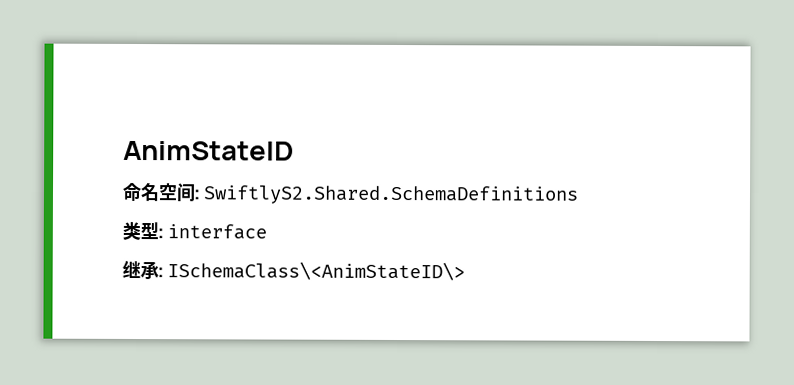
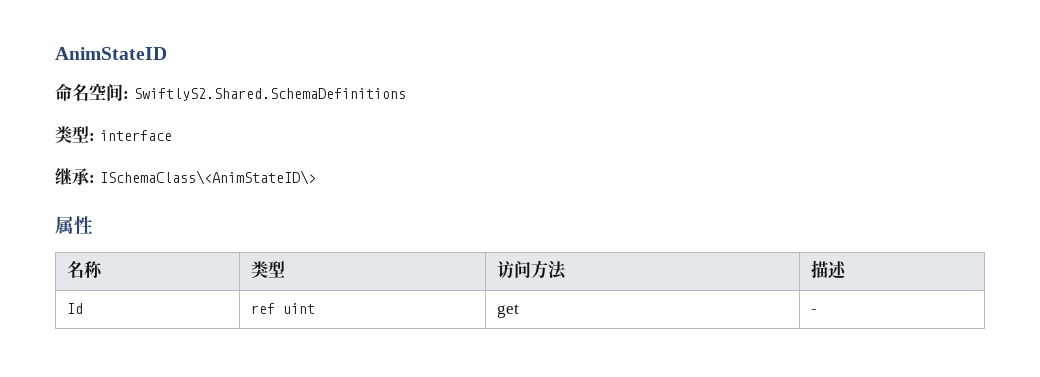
(465, 271) none -> [55,216,93,235] [67,261,104,278] [251,261,286,278] [497,260,568,280] [811,260,848,279] [67,303,84,314] [251,303,316,314] [497,304,520,318] [811,309,818,314] // 属性 // 名称 | 类型 | 访问方法 | 描述 // Id | ref uint | get | -

